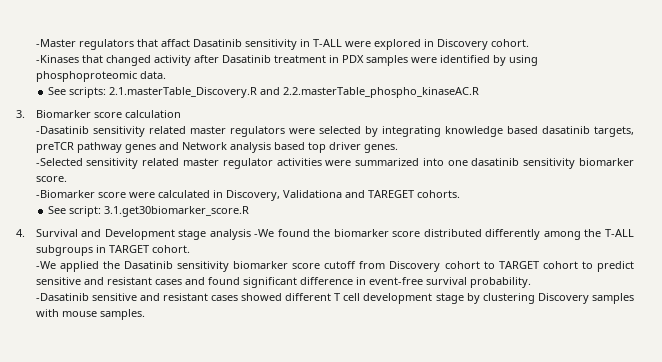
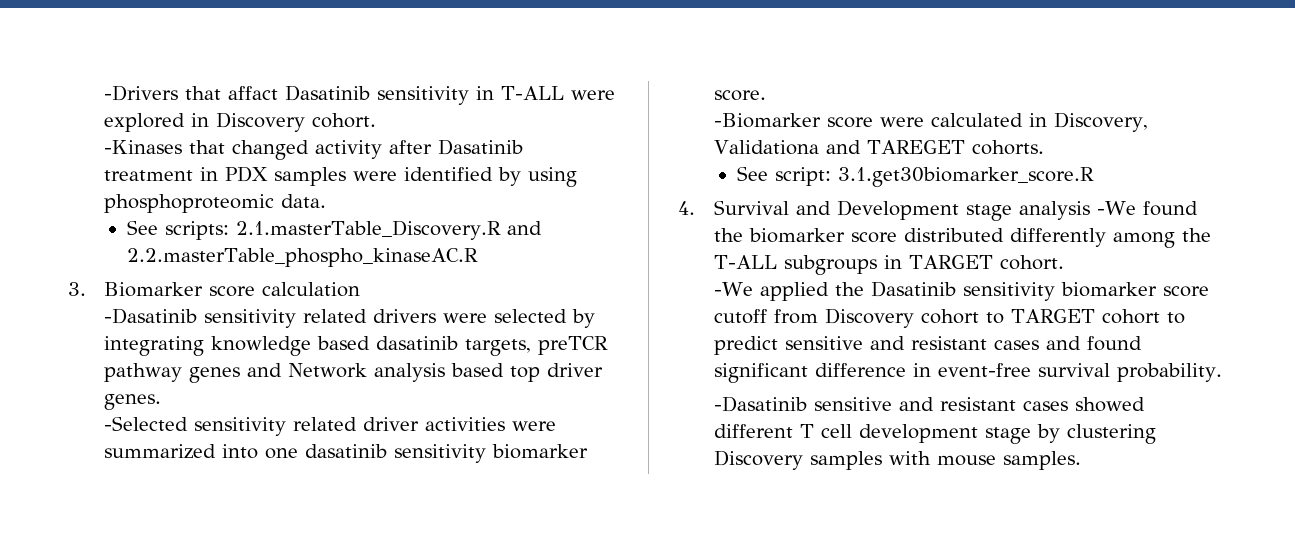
[35,39,134,50] -Master regulators -> [104,85,179,101] -Drivers
[189,126,285,137] master regulators -> [373,309,437,323] drivers
[182,158,273,169] master regulator -> [363,417,420,431] driver

